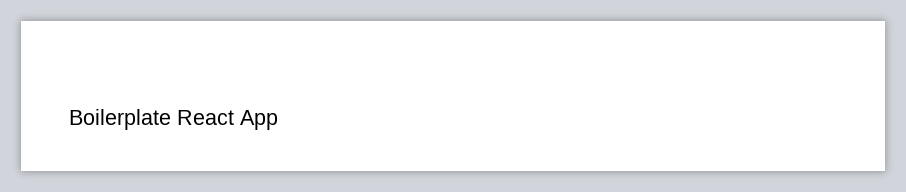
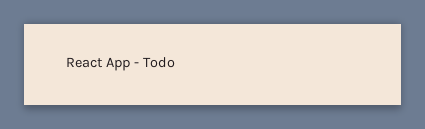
[69,109,171,130] Boilerplate -> (66, 62) none
(278, 120) none -> [133,57,175,68] - Todo

